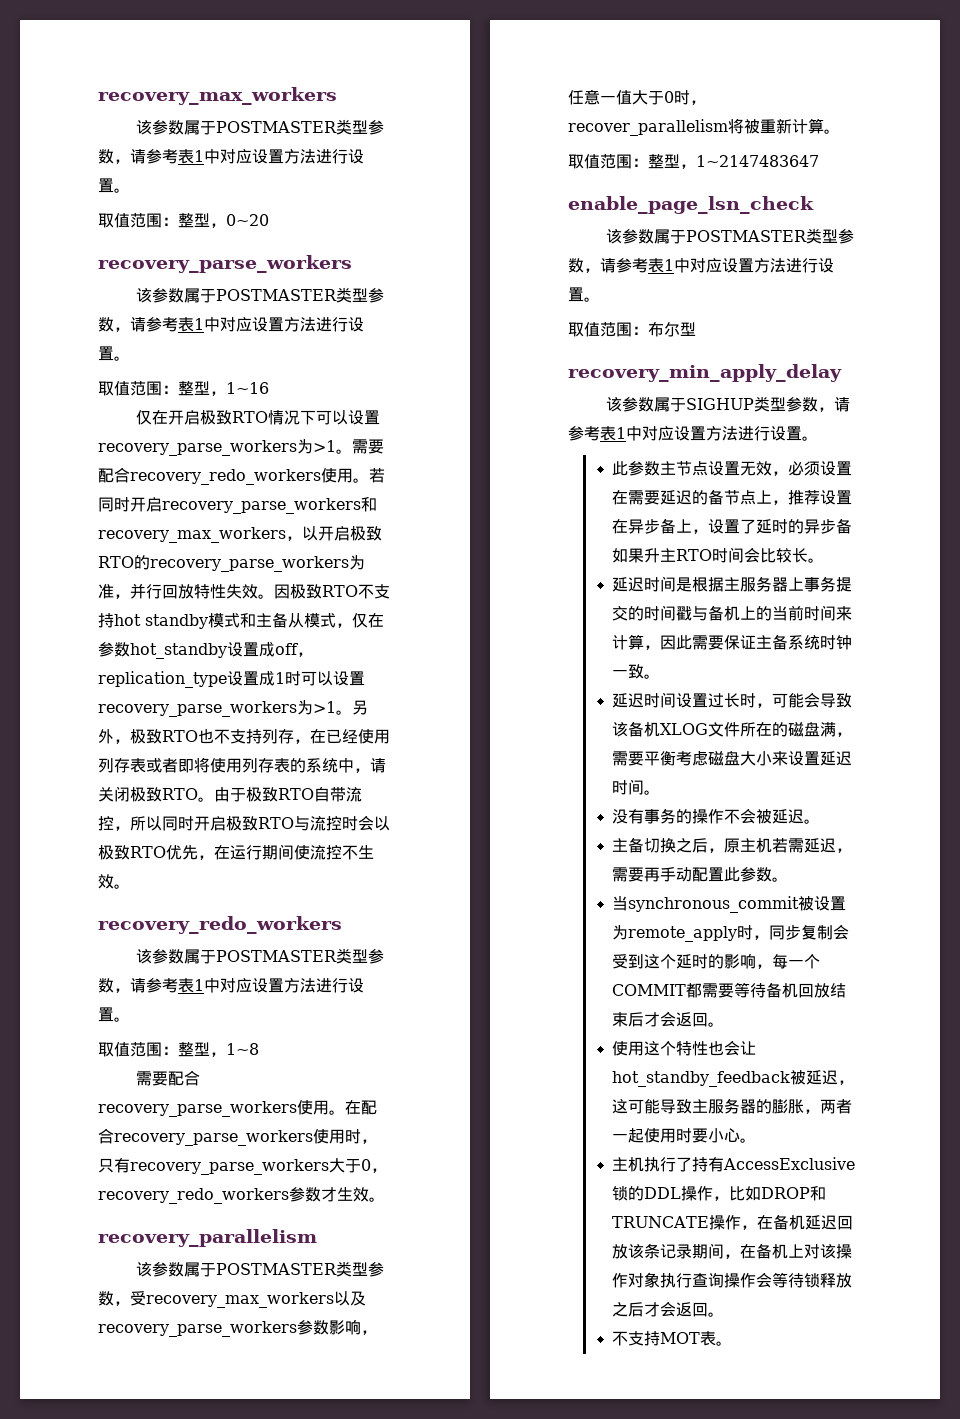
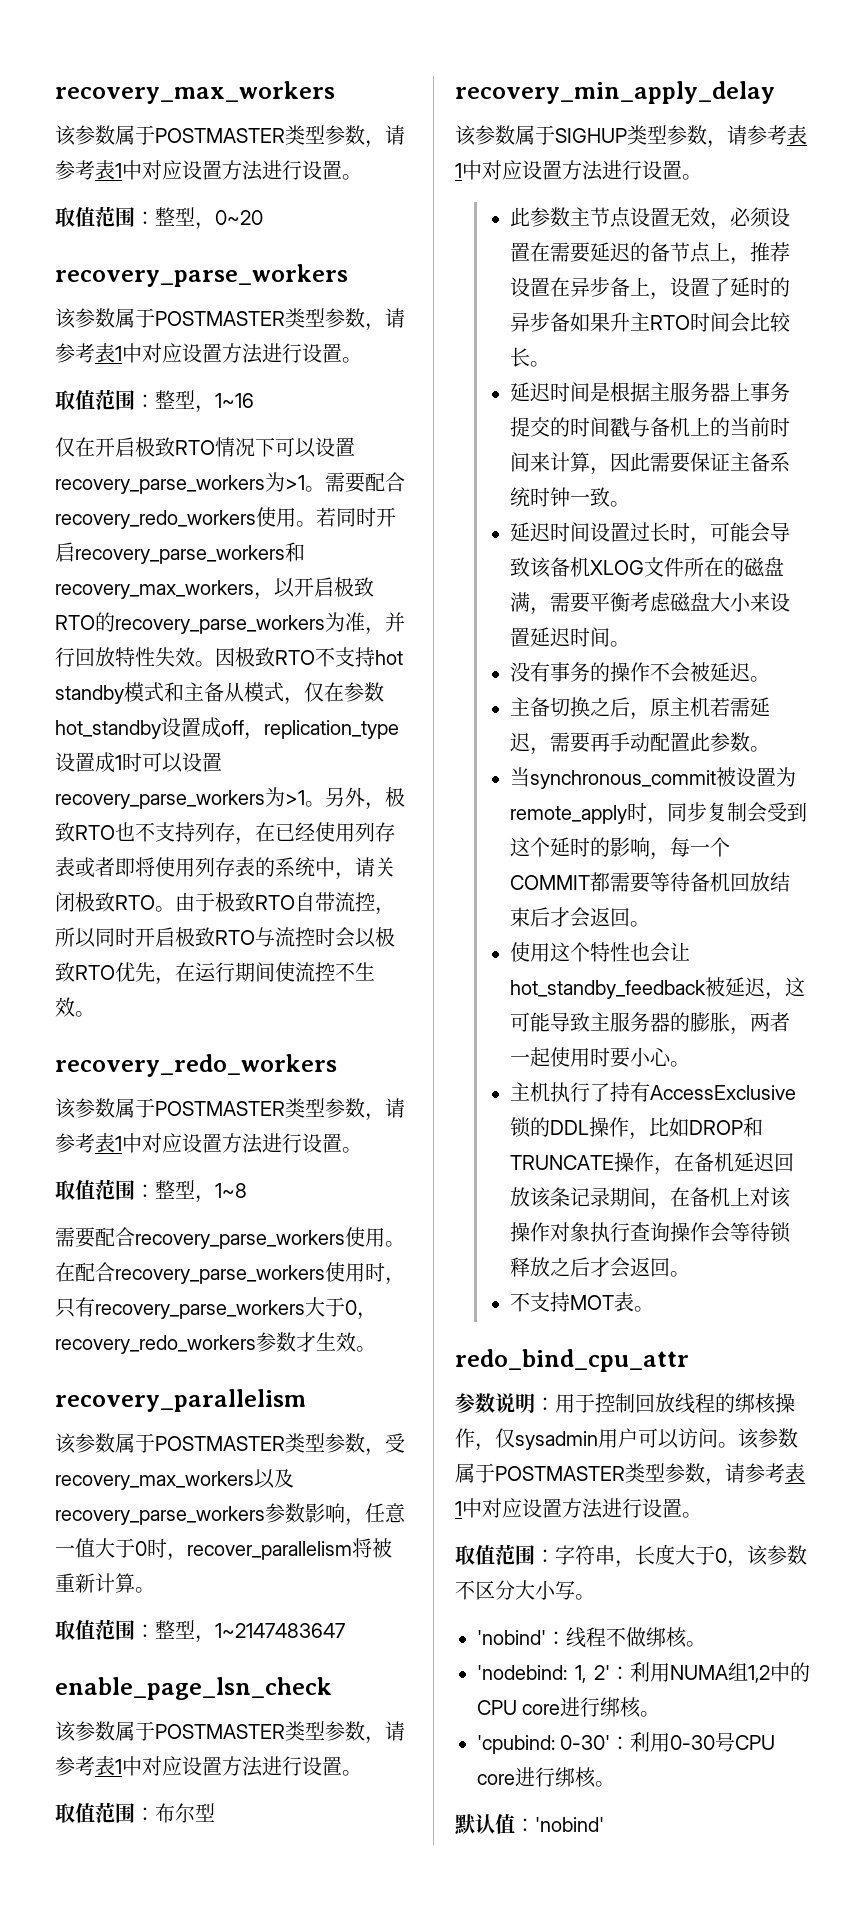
(733, 1343) none -> [455,1349,689,1372] [455,1393,795,1414] [455,1428,798,1451] [455,1463,805,1486] [455,1498,702,1519] [455,1544,807,1568] [455,1580,595,1600] [477,1627,706,1648] [477,1662,810,1683] [477,1697,661,1718] [477,1732,776,1754] [477,1767,615,1788] [455,1814,604,1835] // redo_bind_cpu_attr // 参数说明：用于控制回放线程的绑核操作，仅sysadmin用户可以访问。该参数属于POSTMASTER类型参数，请参考表1中对应设置方法进行设置。 // 取值范围：字符串，长度大于0，该参数不区分大小写。 // 'nobind'：线程不做绑核。 // 'nodebind: 1, 2'：利用NUMA组1,2中的CPU core进行绑核。 // 'cpubind: 0-30'：利用0-30号CPU core进行绑核。 // 默认值：'nobind'

